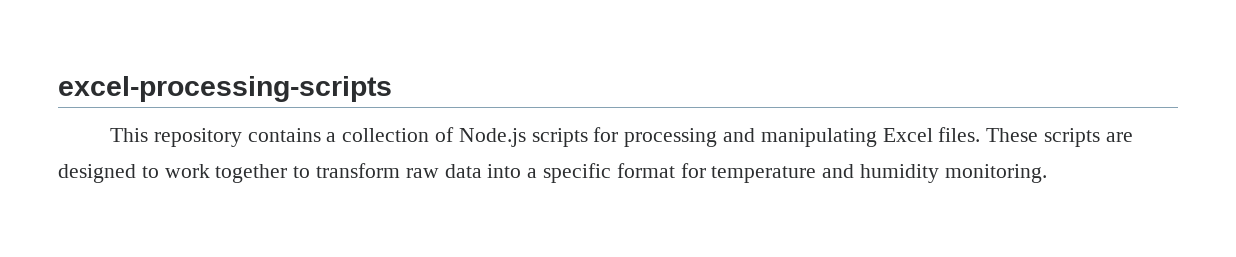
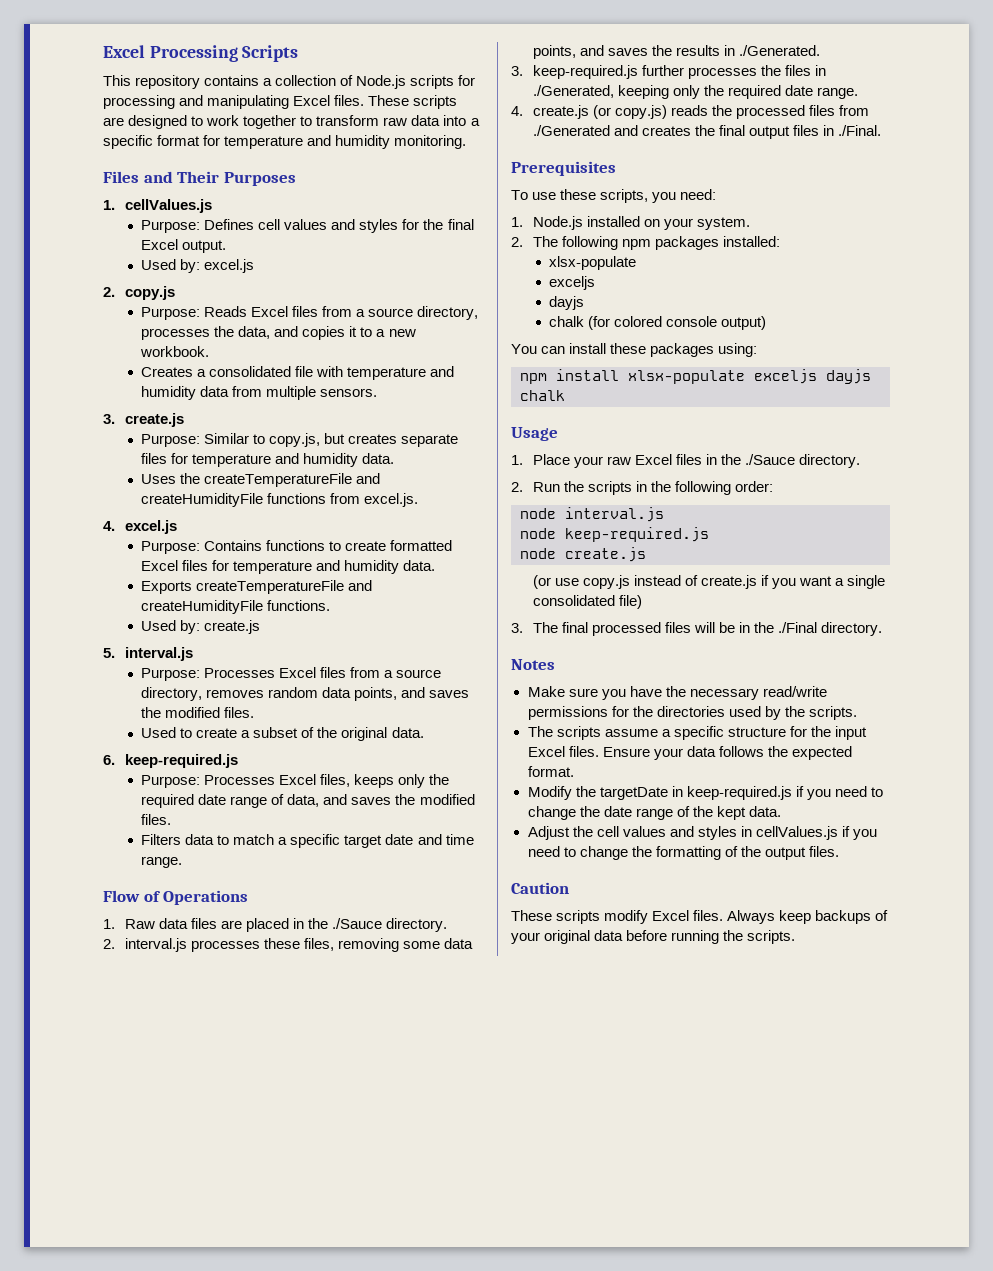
[58,76,392,102] excel-processing-scripts -> [103,45,299,62] Excel Processing Scripts
(1047, 173) none -> [103,171,296,186] [103,199,212,213] [141,219,474,233] [141,239,227,253] [141,259,255,273] [103,286,175,300] [141,306,479,320] [141,326,416,340] [140,346,210,357] [141,366,455,380] [141,386,378,400] [103,413,184,427] [141,433,459,447] [141,453,395,467] [141,473,381,487] [141,493,419,507] [103,520,177,534] [141,540,453,554] [141,560,436,574] [141,580,373,594] [141,600,331,614] [141,620,261,634] [103,647,193,661] [141,667,442,681] [141,687,470,701] [141,707,255,718] [141,727,424,741] [103,754,238,768] [141,774,450,788] [141,794,475,808] [141,814,172,825] [141,834,474,848] [141,856,183,868] [103,890,249,905] [103,918,448,932] [103,938,473,952] [532,45,820,59] [511,65,826,79] [532,85,858,99] [511,105,869,119] [532,125,882,139] [511,161,616,176] [511,189,717,203] [511,216,750,230] [511,236,780,250] [549,256,637,270] [549,276,596,290] [549,296,585,310] [549,316,767,330] [511,343,758,357] [520,369,871,384] [520,390,565,401] [511,427,558,441] [511,454,861,468] [511,481,773,495] [520,507,664,522] [520,527,709,542] [520,547,646,562] [532,575,886,589] [532,595,642,609] [511,622,883,636] [511,659,555,670] [527,686,827,700] [527,706,857,720] [527,726,867,740] [527,746,852,760] [527,766,574,777] [527,786,883,800] [527,806,781,820] [527,826,877,840] [527,846,839,860] [511,882,569,894] [511,910,889,924] [511,930,796,944] // Files and Their Purposes // 1. cellValues.js // Purpose: Defines cell values and styles for the final Excel output. // Used by: excel.js // 2. copy.js // Purpose: Reads Excel files from a source directory, processes the data, and copies it to a new workbook. // Creates a consolidated file with temperature and humidity data from multiple sensors. // 3. create.js // Purpose: Similar to copy.js, but creates separate files for temperature and humidity data. // Uses the createTemperatureFile and createHumidityFile functions from excel.js. // 4. excel.js // Purpose: Contains functions to create formatted Excel files for temperature and humidity data. // Exports createTemperatureFile and createHumidityFile functions. // Used by: create.js // 5. interval.js // Purpose: Processes Excel files from a source directory, removes random data points, and saves the modified files. // Used to create a subset of the original data. // 6. keep-required.js // Purpose: Processes Excel files, keeps only the required date range of data, and saves the modified files. // Filters data to match a specific target date and time range. // Flow of Operations // 1. Raw data files are placed in the ./Sauce directory. // 2. interval.js processes these files, removing some data points, and saves the results in ./Generated. // 3. keep-required.js further processes the files in ./Generated, keeping only the required date range. // 4. create.js (or copy.js) reads the processed files from ./Generated and creates the final output files in ./Final. // Prerequisites // To use these scripts, you need: // 1. Node.js installed on your system. // 2. The following npm packages installed: // xlsx-populate // exceljs // dayjs // chalk (for colored console output) // You can install these packages using: // npm install xlsx-populate exceljs dayjs chalk // Usage // 1. Place your raw Excel files in the ./Sauce directory. // 2. Run the scripts in the following order: // node interval.js // node keep-required.js // node create.js // (or use copy.js instead of create.js if you want a single consolidated file) // 3. The final processed files will be in the ./Final directory. // Notes // Make sure you have the necessary read/write permissions for the directories used by the scripts. // The scripts assume a specific structure for the input Excel files. Ensure your data follows the expected format. // Modify the targetDate in keep-required.js if you need to change the date range of the kept data. // Adjust the cell values and styles in cellValues.js if you need to change the formatting of the output files. // Caution // These scripts modify Excel files. Always keep backups of your original data before running the scripts.

